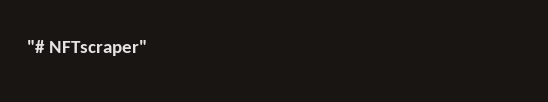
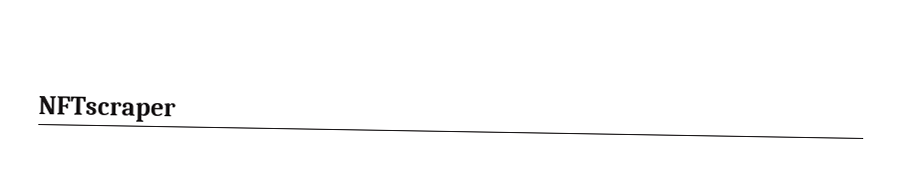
[27,40,147,56] "# NFTscraper" -> [38,96,176,123] NFTscraper

